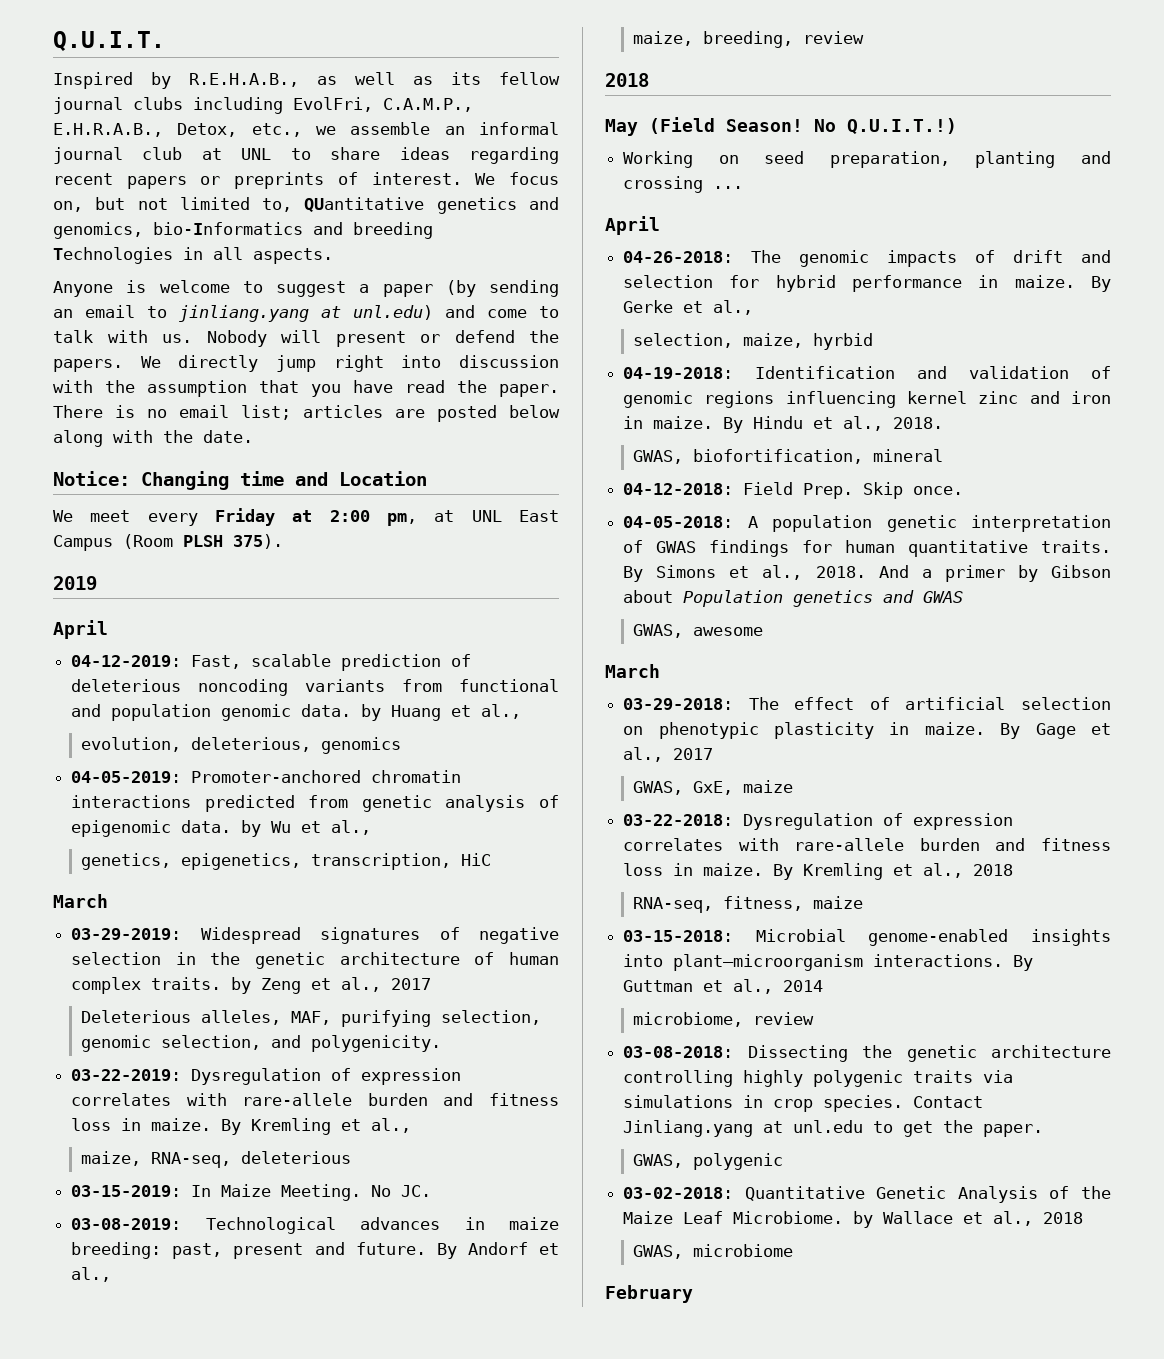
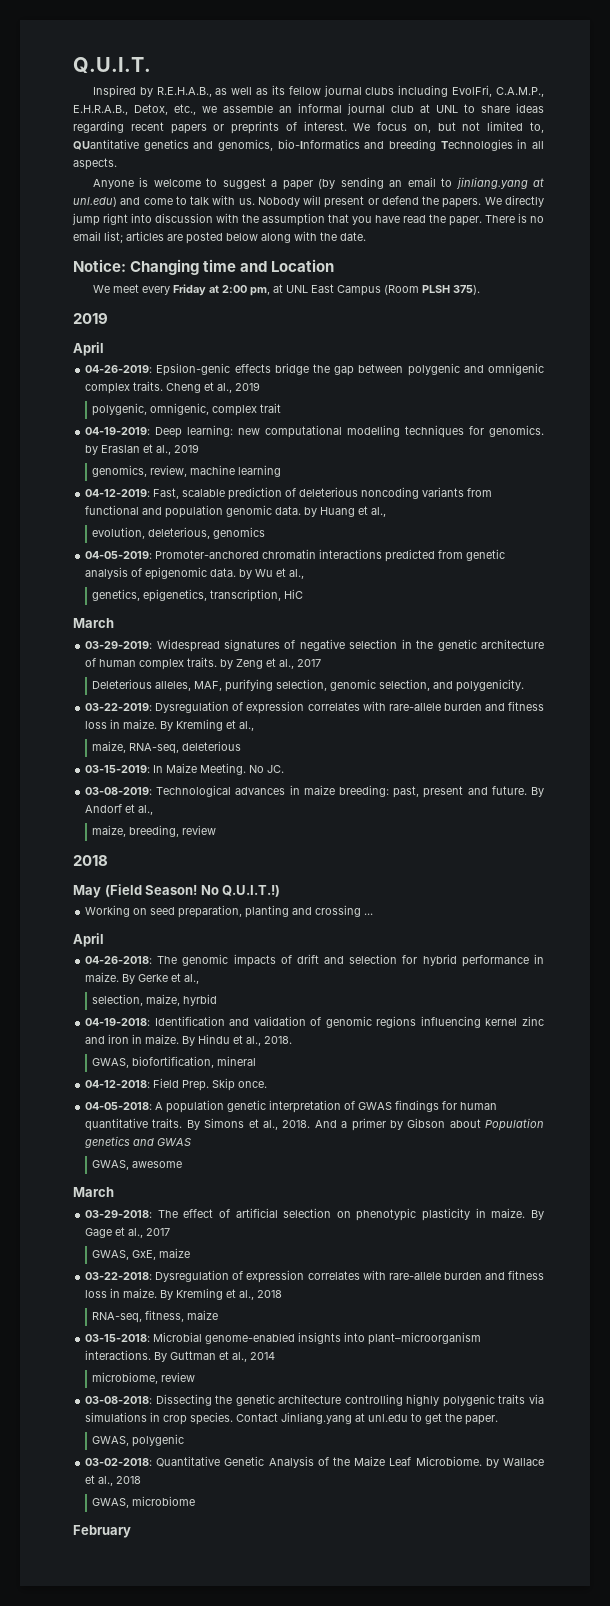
(108, 629) none -> [85,363,544,376] [85,381,261,394] [92,403,282,416] [85,425,544,438] [85,444,200,455] [92,465,282,477] // 04-26-2019: Epsilon-genic effects bridge the gap between polygenic and omnigenic complex traits. Cheng et al., 2019 // polygenic, omnigenic, complex trait // 04-19-2019: Deep learning: new computational modelling techniques for genomics. by Eraslan et al., 2019 // genomics, review, machine learning

